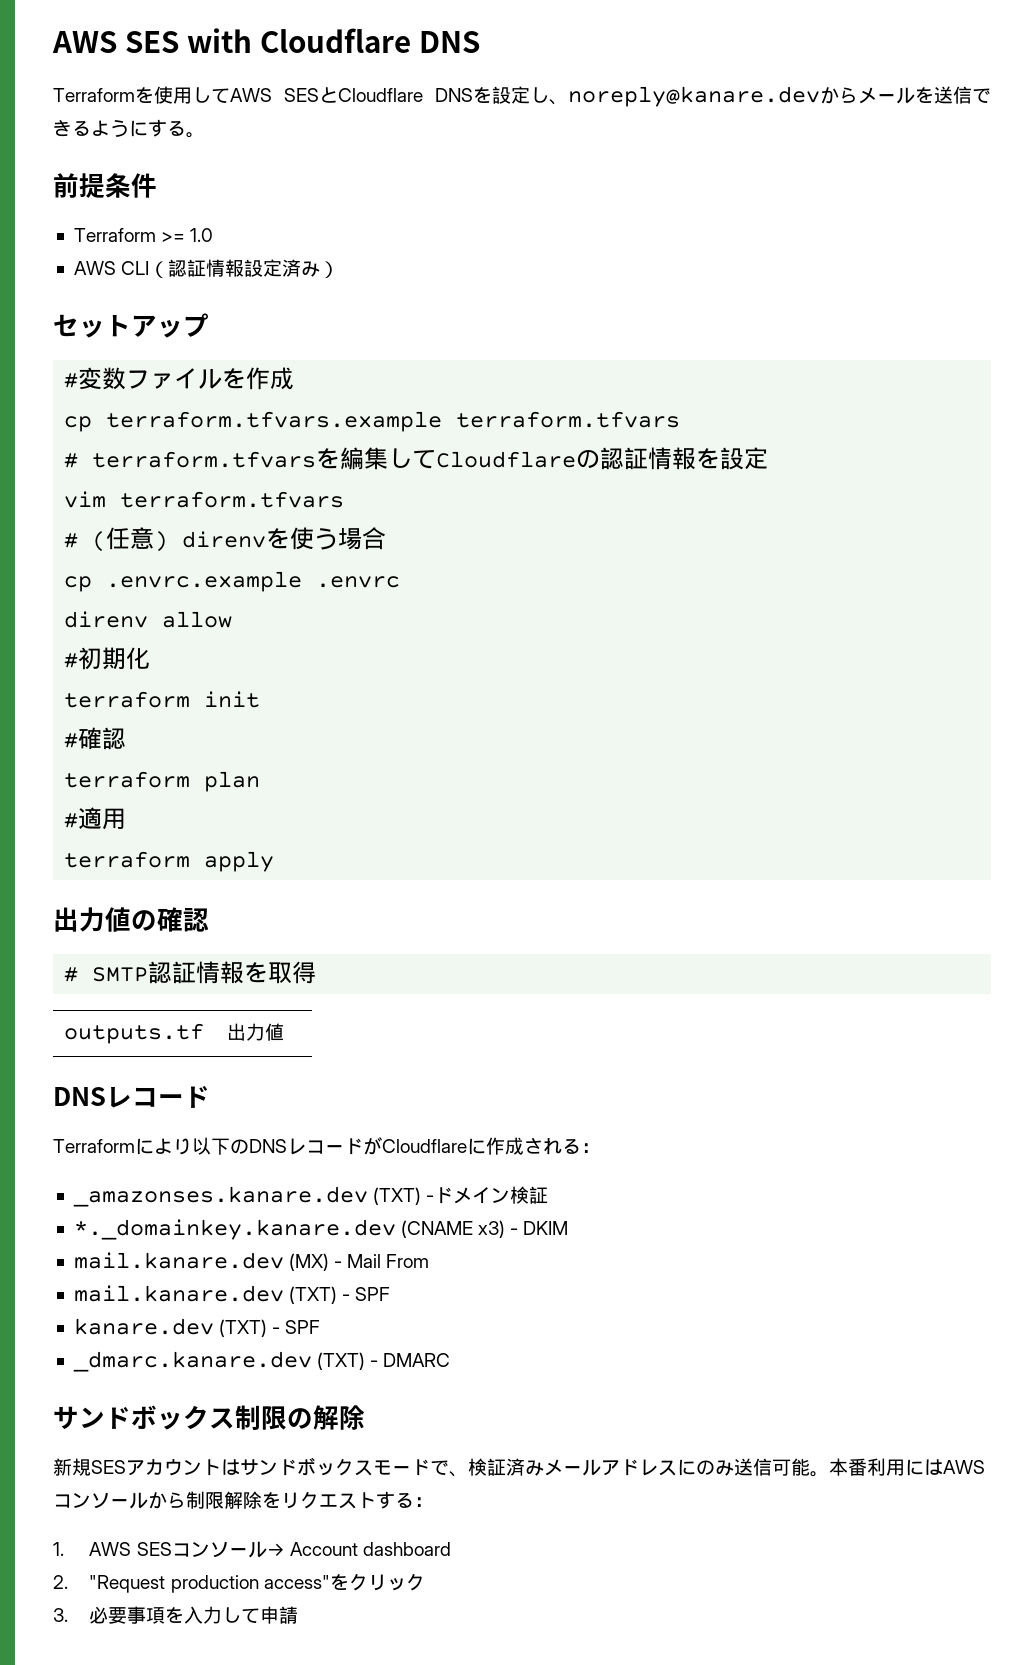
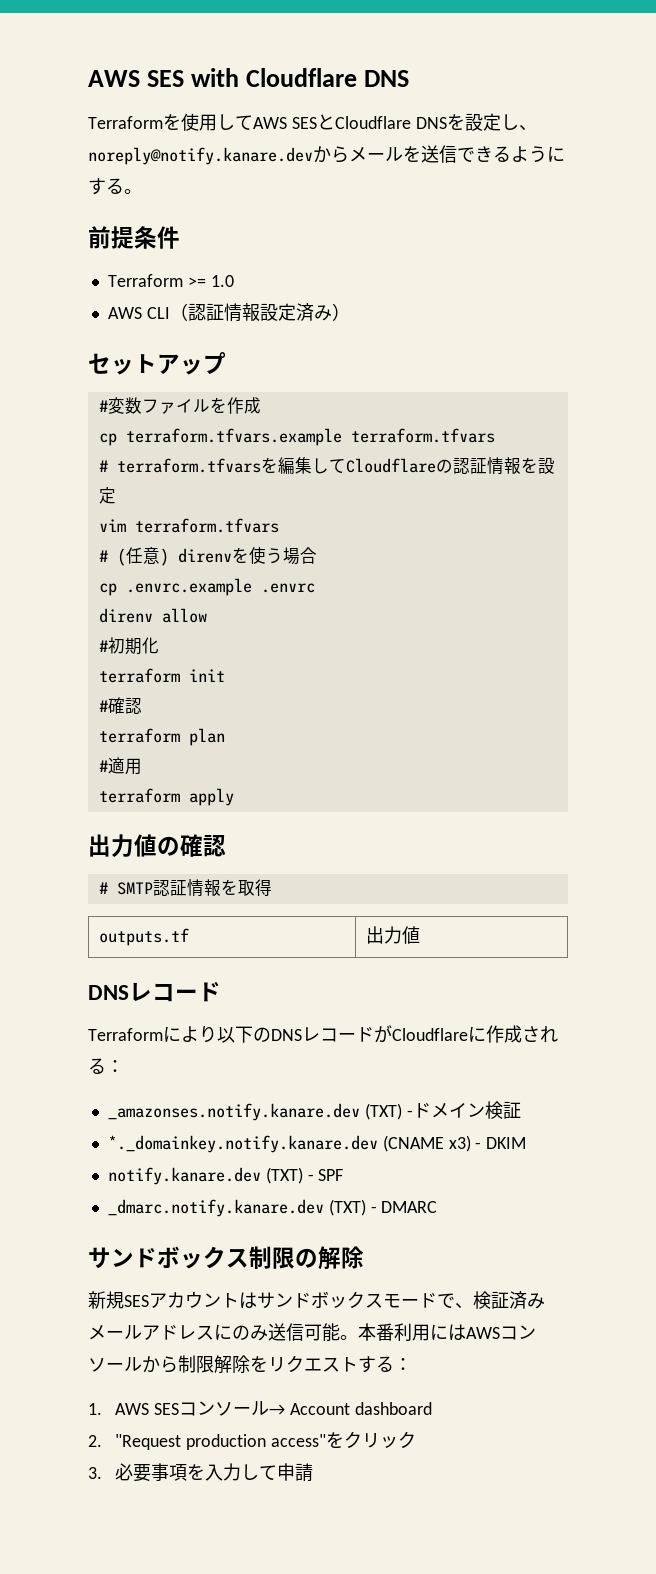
[568,86,820,107] noreply@kanare.dev -> [88,147,313,165] noreply@notify.kanare.dev
[72,1186,368,1207] _amazonses.kanare.dev -> [107,1103,360,1121] _amazonses.notify.kanare.dev
[73,1219,396,1240] *._domainkey.kanare.dev -> [107,1135,378,1153] *._domainkey.notify.kanare.dev
[73,1252,430,1271] [73,1285,391,1304] [73,1318,321,1337] [72,1351,312,1372] mail.kanare.dev (MX) - Mail From // mail.kanare.dev (TXT) - SPF // kanare.dev (TXT) - SPF // _dmarc.kanare.dev -> [107,1167,344,1185] [107,1199,324,1217] notify.kanare.dev (TXT) - SPF // _dmarc.notify.kanare.dev

